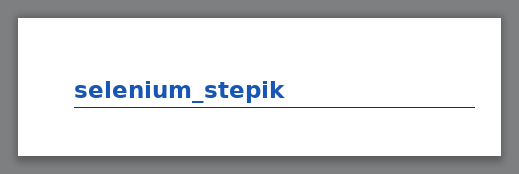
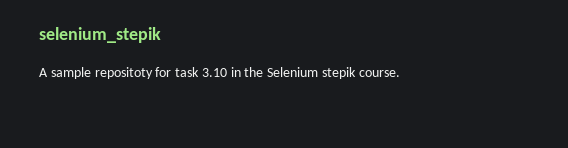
(285, 92) none -> [39,67,400,79] // A sample repositoty for task 3.10 in the Selenium stepik course.

